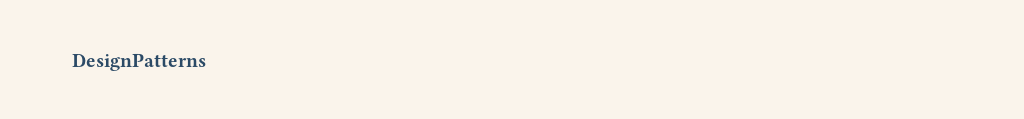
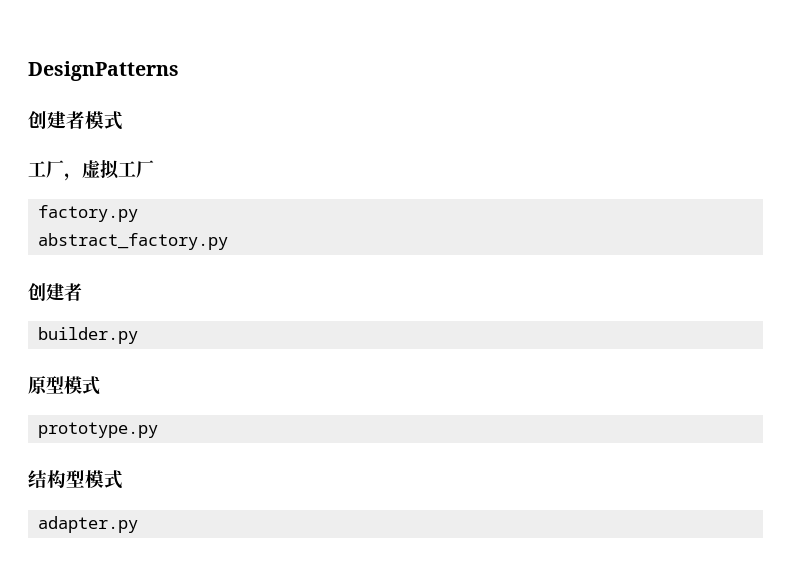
(206, 62) none -> [28,110,123,130] [28,160,154,181] [38,205,139,222] [38,233,229,250] [28,282,82,301] [38,327,139,344] [28,376,100,395] [38,422,159,438] [28,470,123,489] [38,516,139,533] // 创建者模式 // 工厂，虚拟工厂 // factory.py // abstract_factory.py // 创建者 // builder.py // 原型模式 // prototype.py // 结构型模式 // adapter.py

